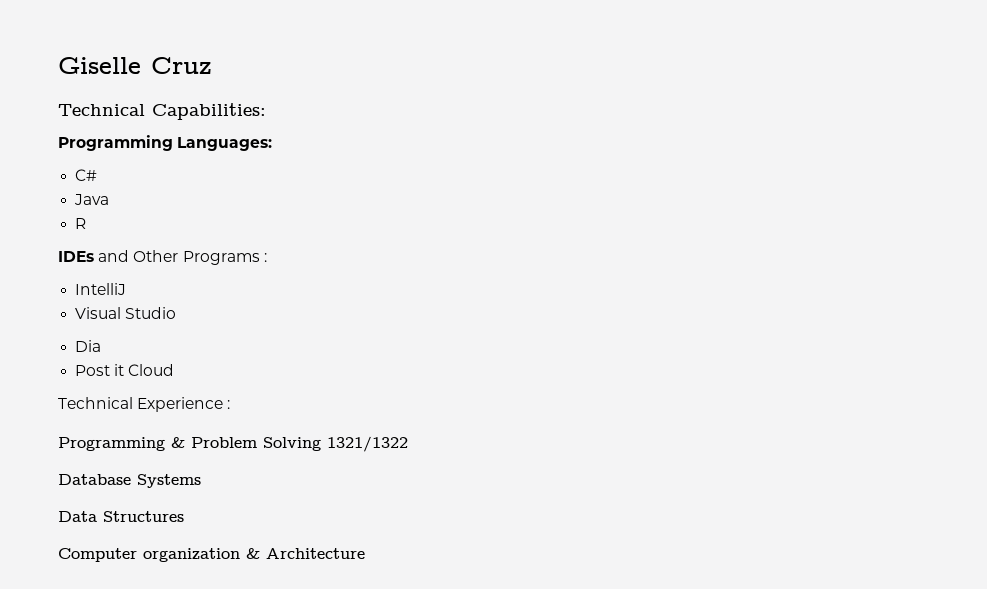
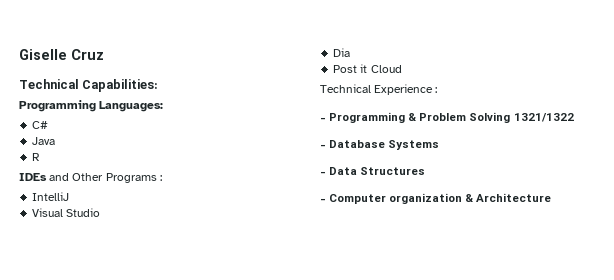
(231, 404) none -> [320,117,326,121] -
(408, 444) none -> [320,144,326,148] -
(201, 481) none -> [320,171,326,175] -
(184, 516) none -> [320,198,326,202] -

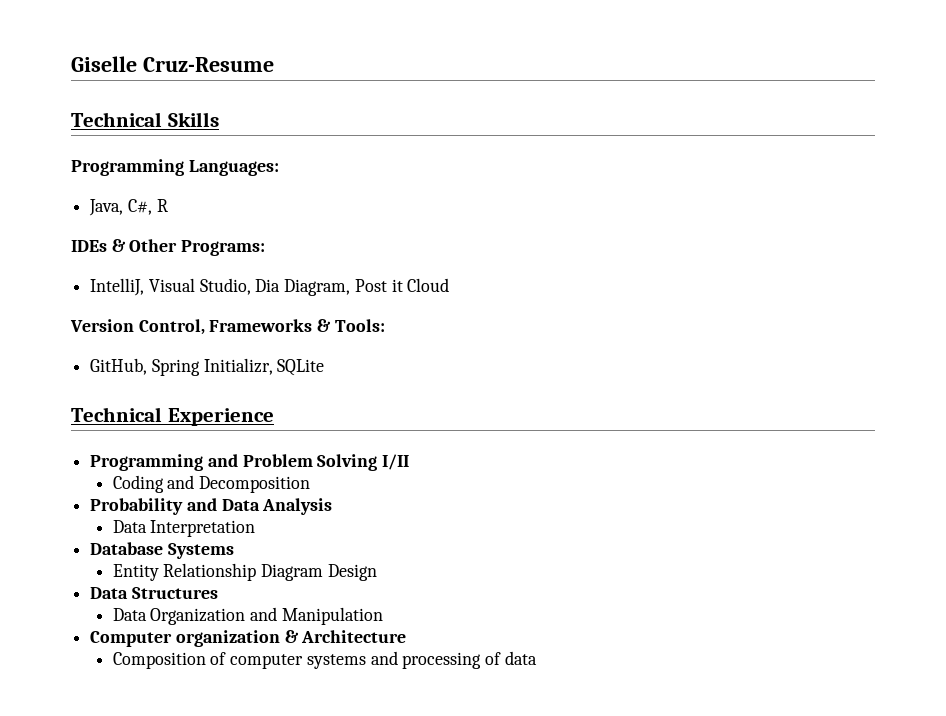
[71,49,104,60] [19,79,159,92] Cruz // Technical Capabilities: -> [142,57,274,72] [71,112,219,127] Cruz-Resume // Technical Skills
[32,121,49,129] [32,137,56,145] C# // Java // -> [89,199,152,216] Java, C#,
[49,173,162,183] [32,192,70,201] [32,208,101,217] and Other Programs : // IntelliJ // Visual Studio // -> [111,239,266,256] [90,278,251,296] & Other Programs: // IntelliJ, Visual Studio,
(351, 52) // -> [284,279,351,296] Diagram,
[320,84,438,95] [320,112,574,123] [320,140,440,150] [320,167,426,175] [320,193,552,204] Technical Experience : // - Programming & Problem Solving 1321/1322 // - Database Systems // - Data Structures // - Computer organization & Architecture -> [70,319,385,335] [90,358,325,376] [71,407,274,426] [90,454,410,471] [112,475,311,493] [90,498,333,515] [112,520,256,537] [90,542,234,559] [112,563,377,581] [90,587,218,599] [112,607,383,625] [90,630,407,647] [112,651,537,669] Version Control, Frameworks & Tools: // GitHub, Spring Initializr, SQLite // Technical Experience // Programming and Problem Solving I/II // Coding and Decomposition // Probability and Data Analysis // Data Interpretation // Database Systems // Entity Relationship Diagram Design // Data Structures // Data Organization and Manipulation // Computer organization & Architecture // Composition of computer systems and processing of data

